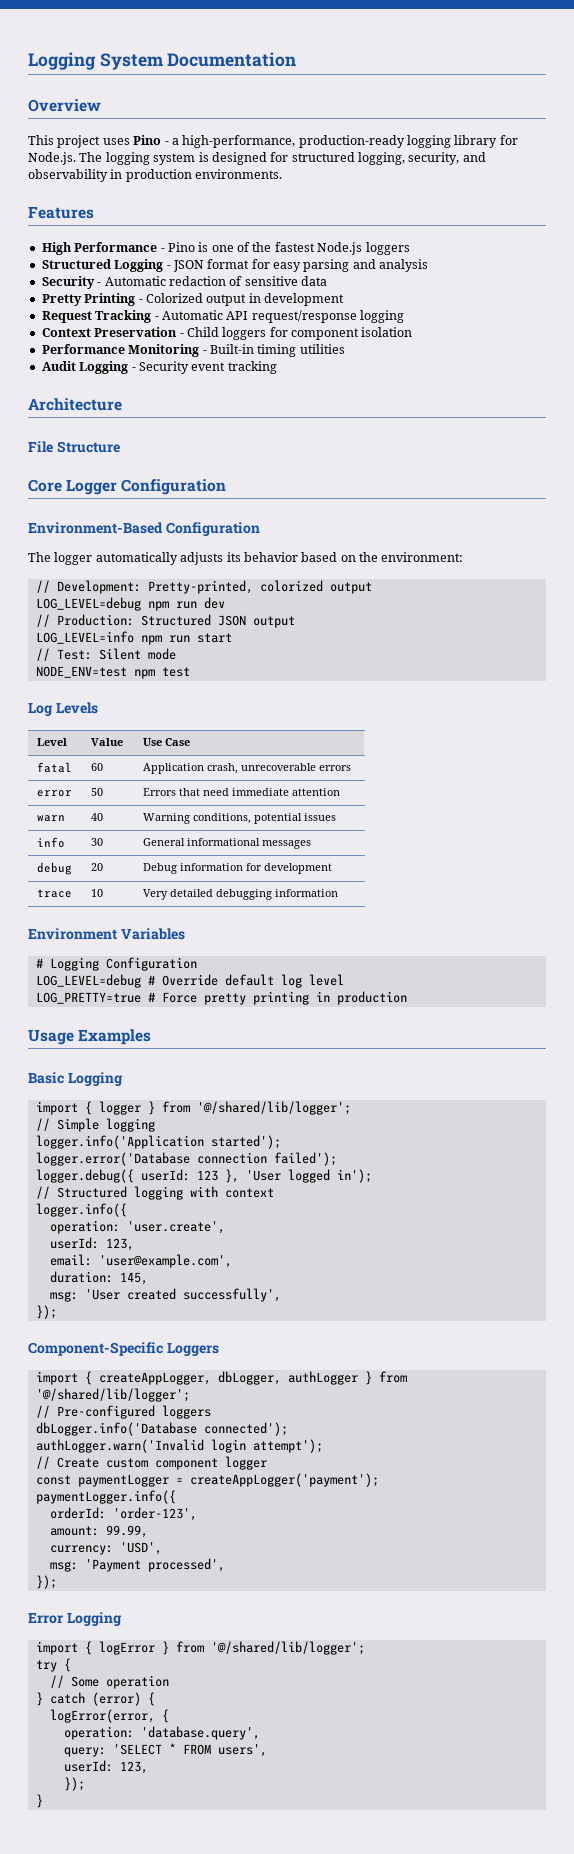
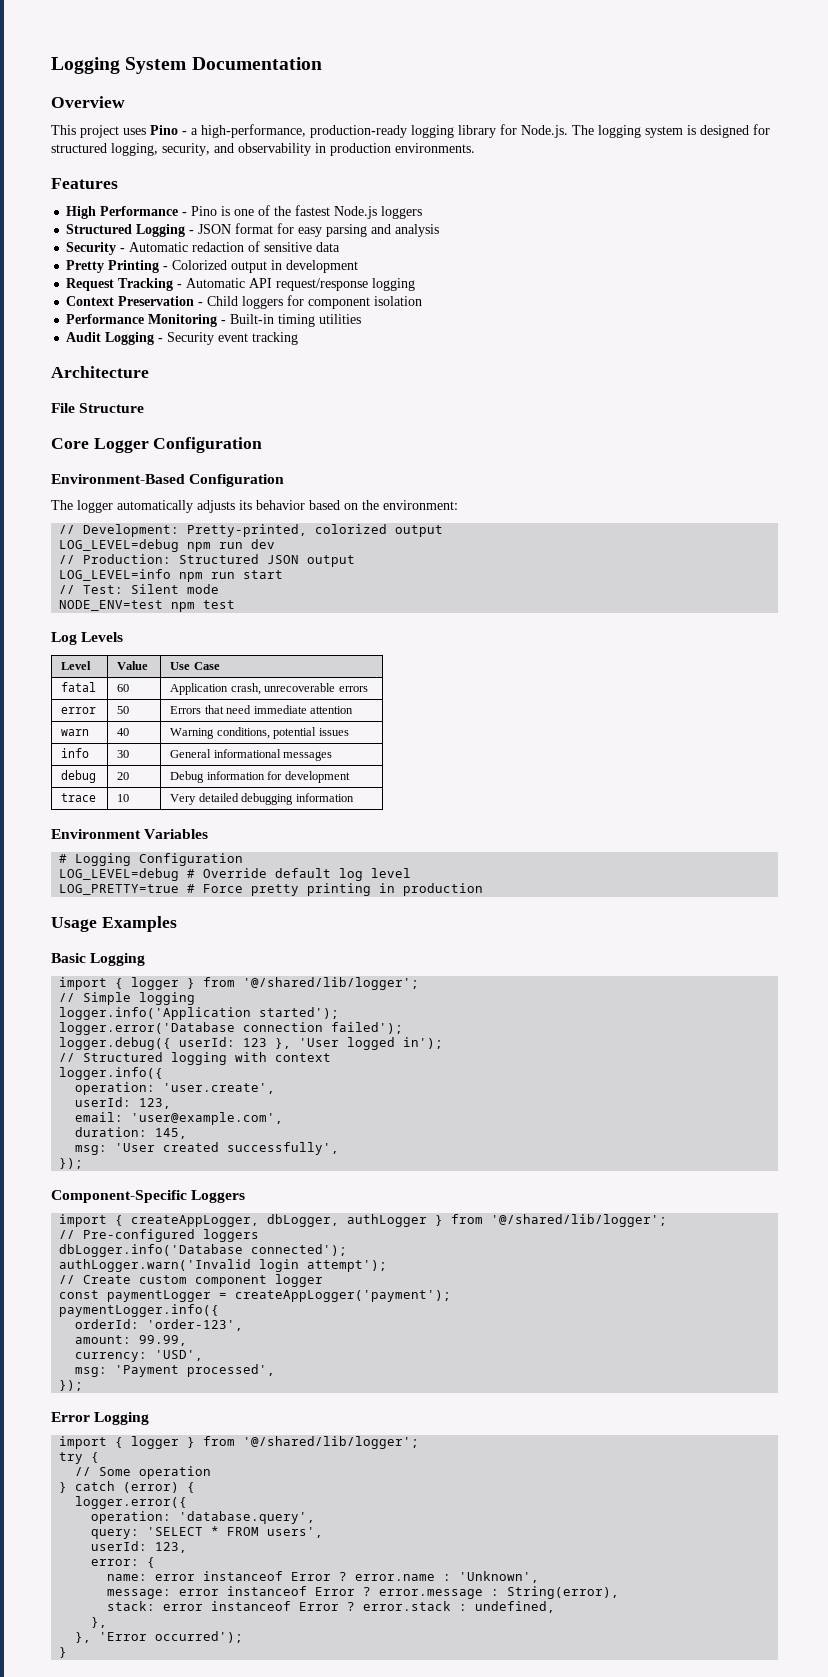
[98,1641,155,1655] logError -> [131,1436,180,1449] logger
[49,1709,169,1723] logError(error, { -> [75,1496,188,1509] logger.error({
[63,1777,85,1791] }); -> [91,1557,156,1568] [107,1571,540,1583] [107,1586,620,1599] [107,1601,556,1613] [91,1617,108,1628] [75,1631,244,1643] error: { // name: error instanceof Error ? error.name : 'Unknown', // message: error instanceof Error ? error.message : String(error), // stack: error instanceof Error ? error.stack : undefined, // }, // }, 'Error occurred');

